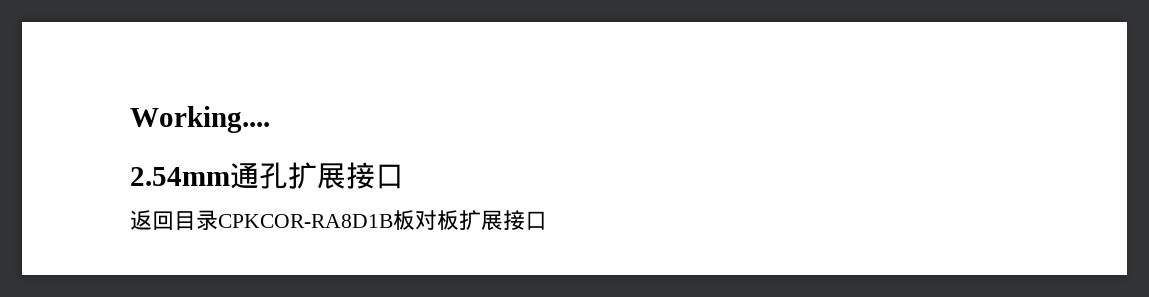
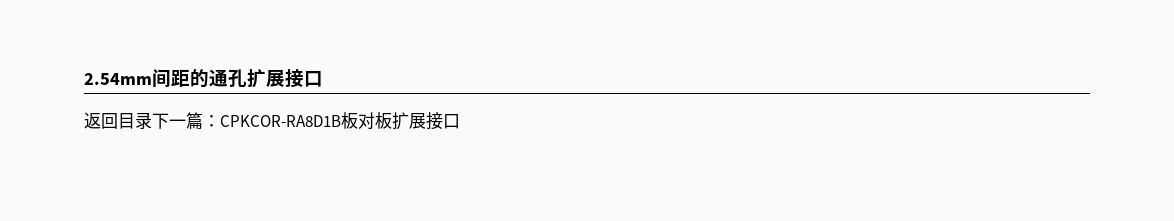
[130,106,270,133] [130,167,230,186] Working.... // 2.54mm -> [84,69,209,88] 2.54mm间距的
(218, 220) none -> [152,112,220,129] 下一篇：

